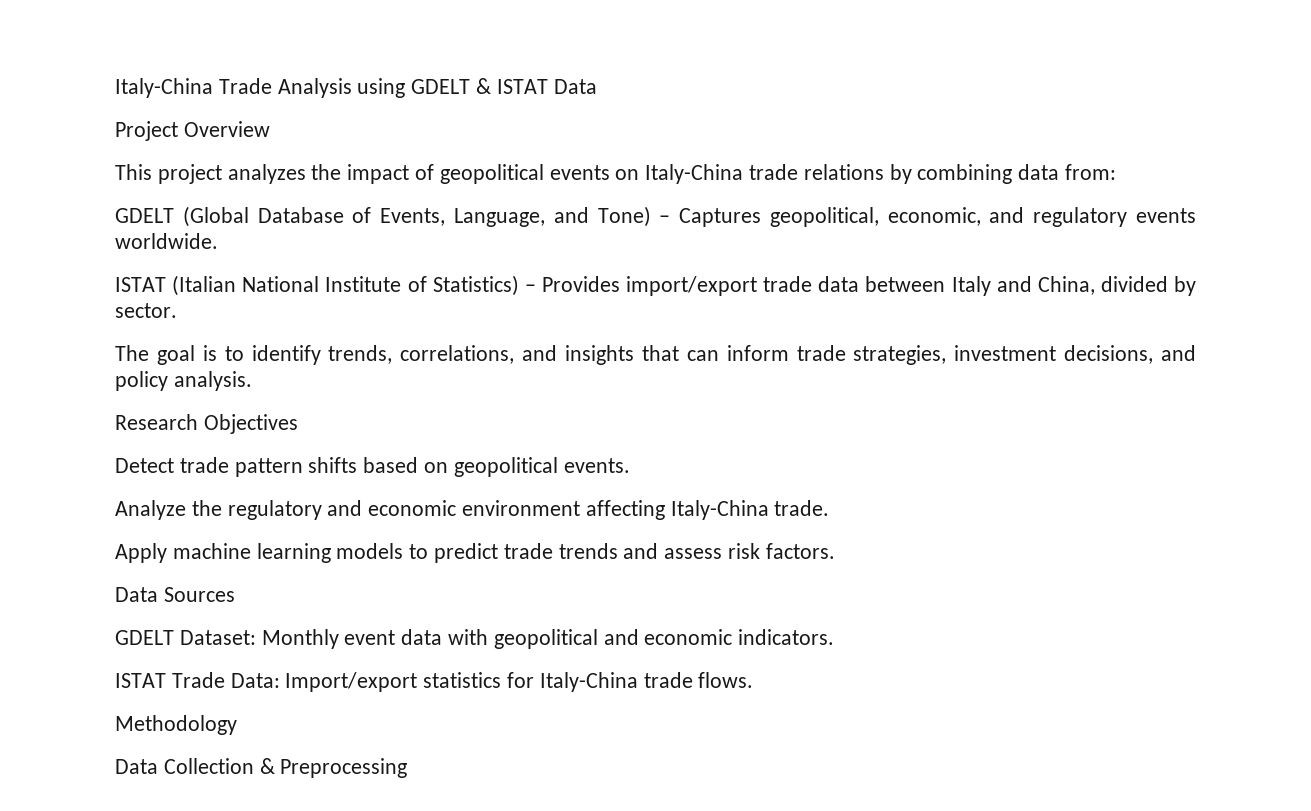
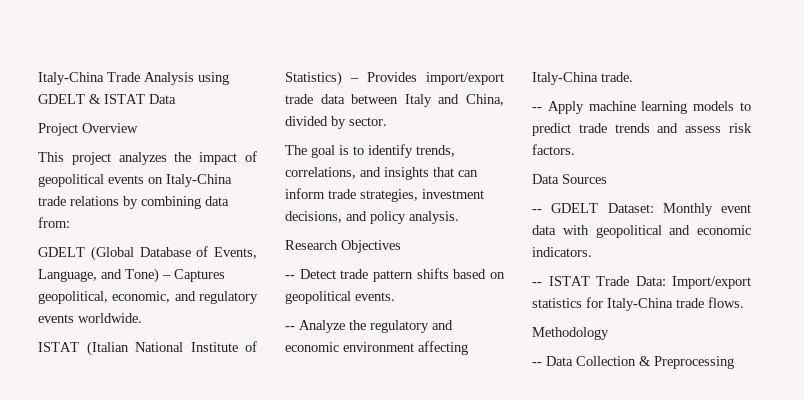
(298, 424) none -> [285,275,295,279] --
(630, 465) none -> [285,326,295,330] --
(830, 508) none -> [532,107,542,111] --
(235, 594) none -> [532,209,542,213] --
(835, 637) none -> [532,282,542,286] --
(237, 725) none -> [532,362,542,366] --

